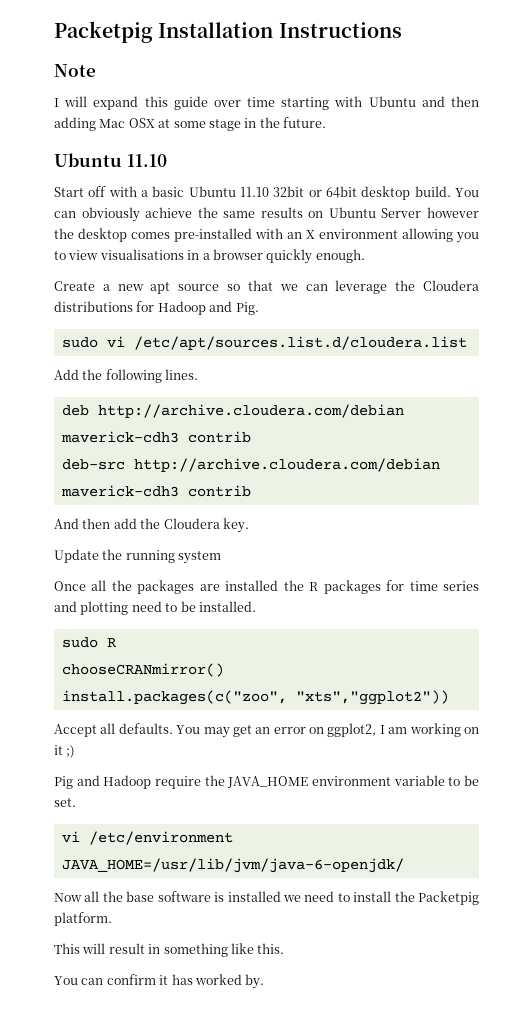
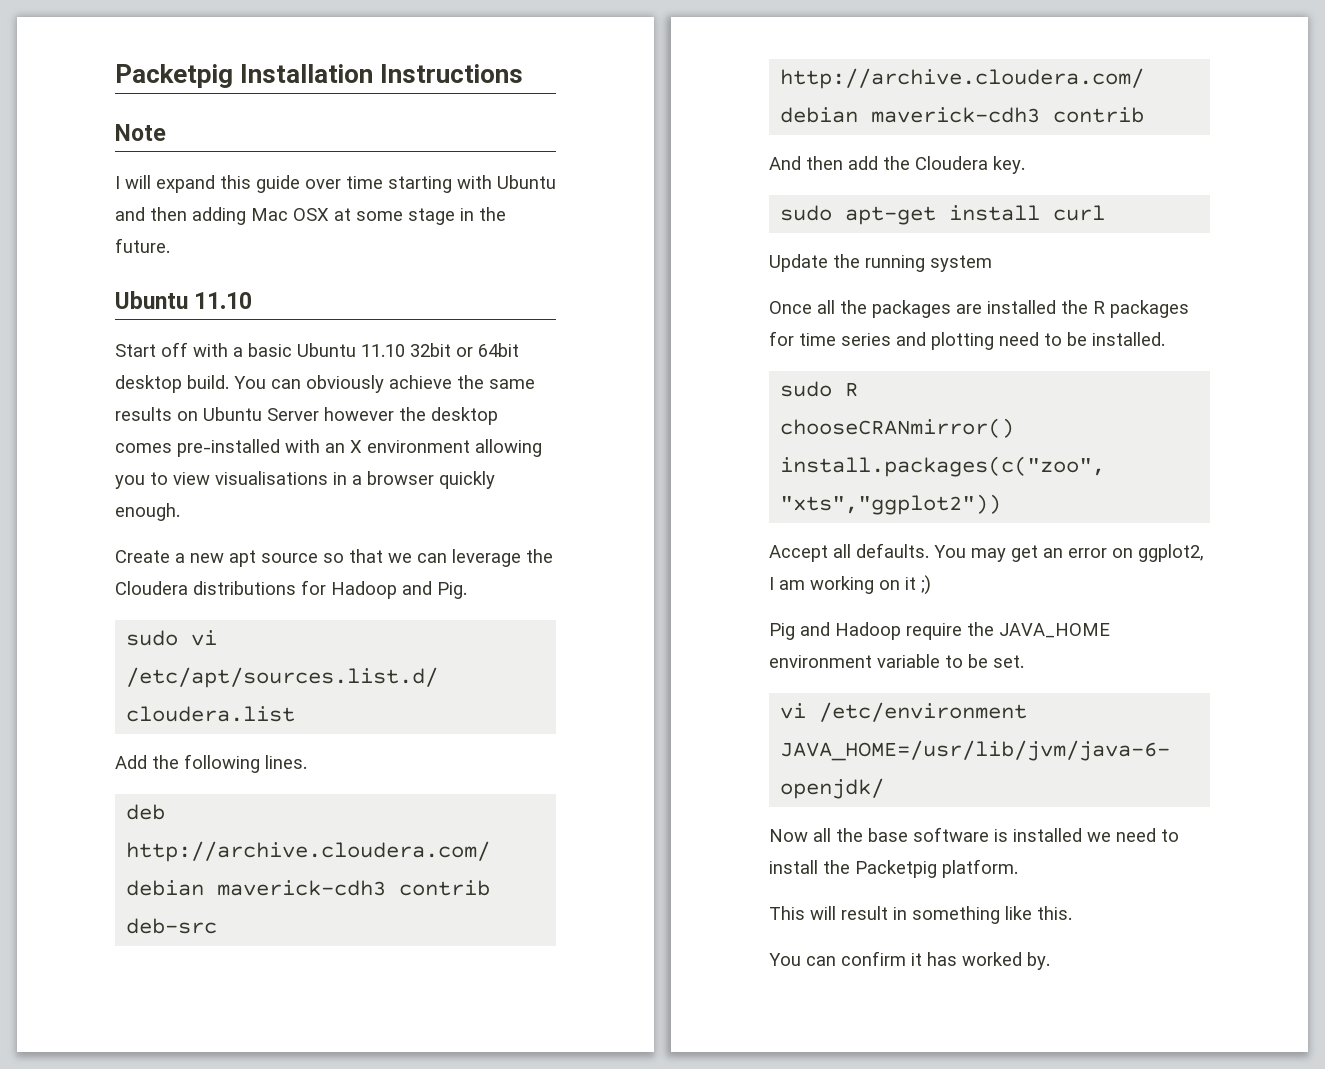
(249, 525) none -> [780,205,1106,225] // sudo apt-get install curl

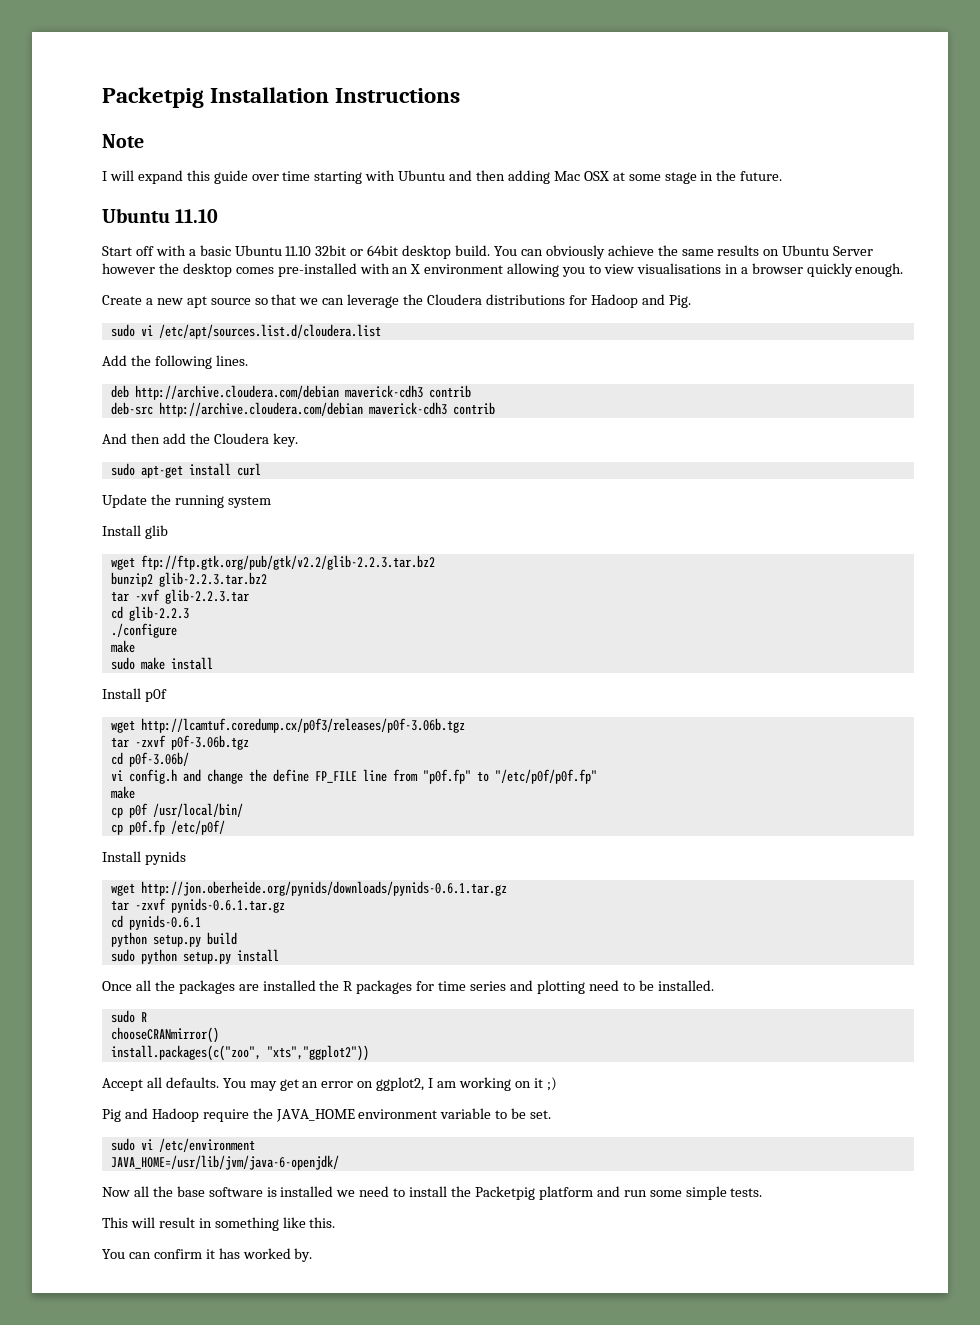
(992, 263) none -> [102,525,168,539] [110,555,435,570] [110,572,267,587] [110,589,249,604] [110,606,189,621] [110,623,177,638] [110,640,135,653] [110,657,213,670] [102,688,167,702] [110,718,465,733] [110,735,249,750] [110,752,189,767] [110,769,597,784] [110,786,135,799] [110,803,243,818] [110,820,225,835] [102,851,186,865] [110,881,507,896] [110,898,285,913] [110,915,201,930] [110,932,237,947] [110,949,279,964] // Install glib // wget ftp://ftp.gtk.org/pub/gtk/v2.2/glib-2.2.3.tar.bz2 // bunzip2 glib-2.2.3.tar.bz2 // tar -xvf glib-2.2.3.tar // cd glib-2.2.3 // ./configure // make // sudo make install // Install p0f // wget http://lcamtuf.coredump.cx/p0f3/releases/p0f-3.06b.tgz // tar -zxvf p0f-3.06b.tgz // cd p0f-3.06b/ // vi config.h and change the define FP_FILE line from "p0f.fp" to "/etc/p0f/p0f.fp" // make // cp p0f /usr/local/bin/ // cp p0f.fp /etc/p0f/ // Install pynids // wget http://jon.oberheide.org/pynids/downloads/pynids-0.6.1.tar.gz // tar -zxvf pynids-0.6.1.tar.gz // cd pynids-0.6.1 // python setup.py build // sudo python setup.py install
(1024, 661) none -> [110,1138,135,1151] sudo
[942,859,1018,878] platform. -> [538,1186,763,1200] platform and run some simple tests.

